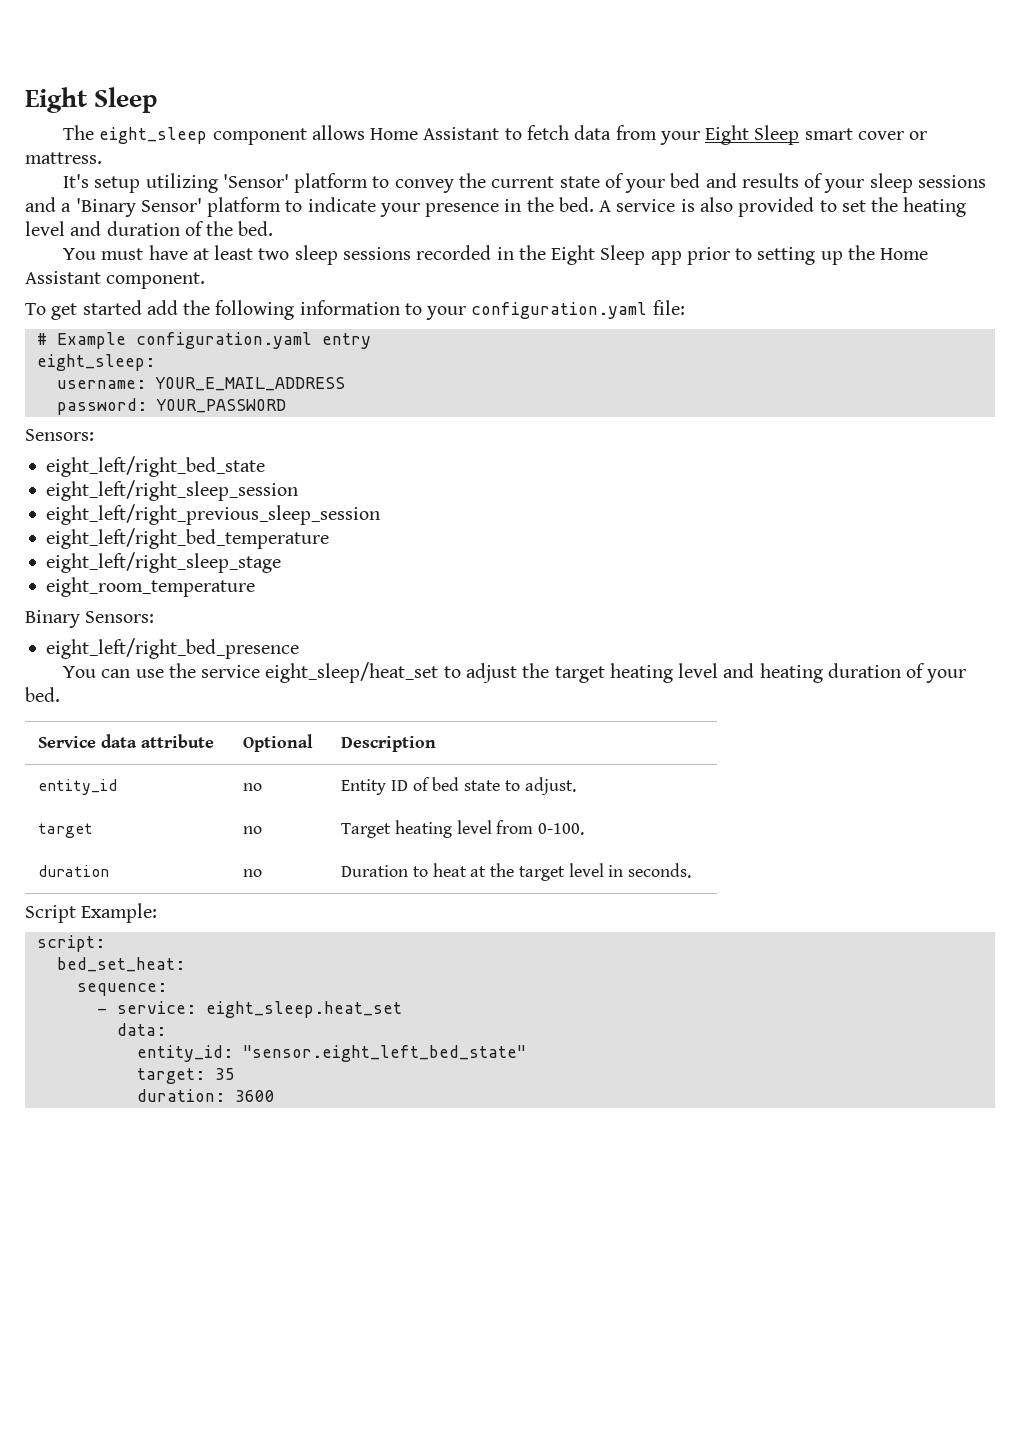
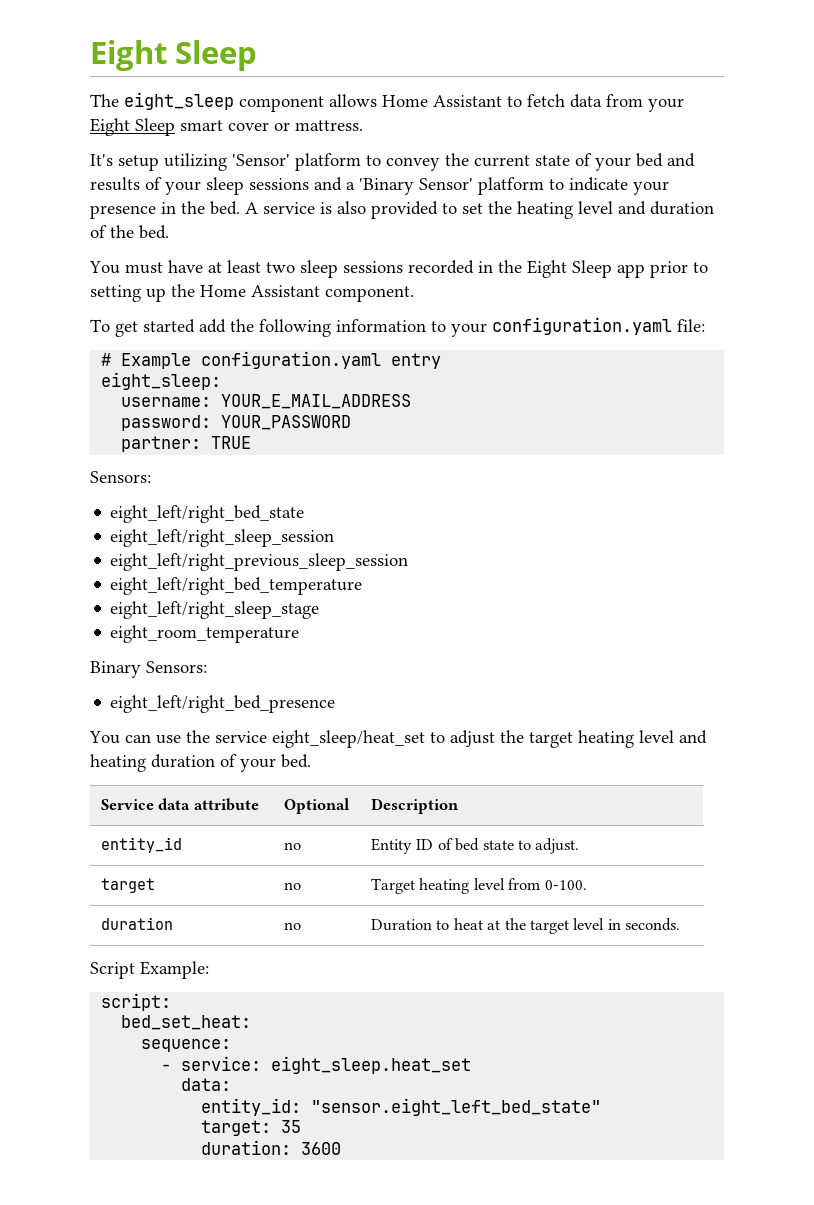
(286, 406) none -> [121,436,252,452] // partner: TRUE

